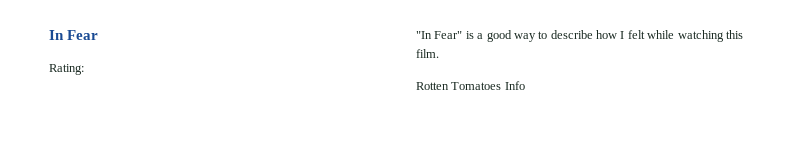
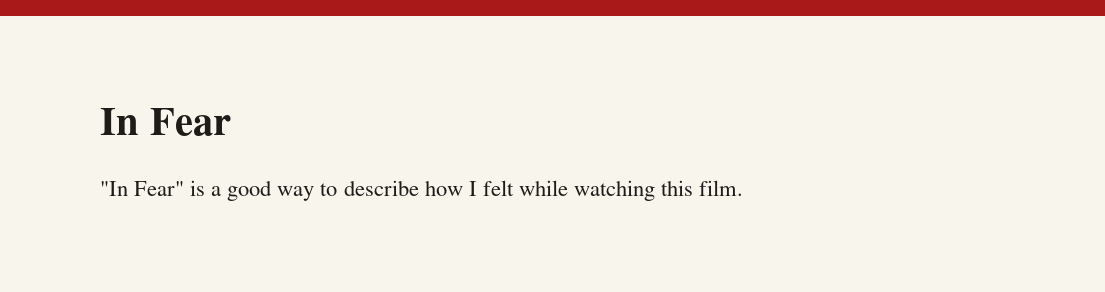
[49,64,84,75] // Rating: -> (231, 122) none
[416,81,525,90] // Rotten Tomatoes Info -> (744, 188) none

